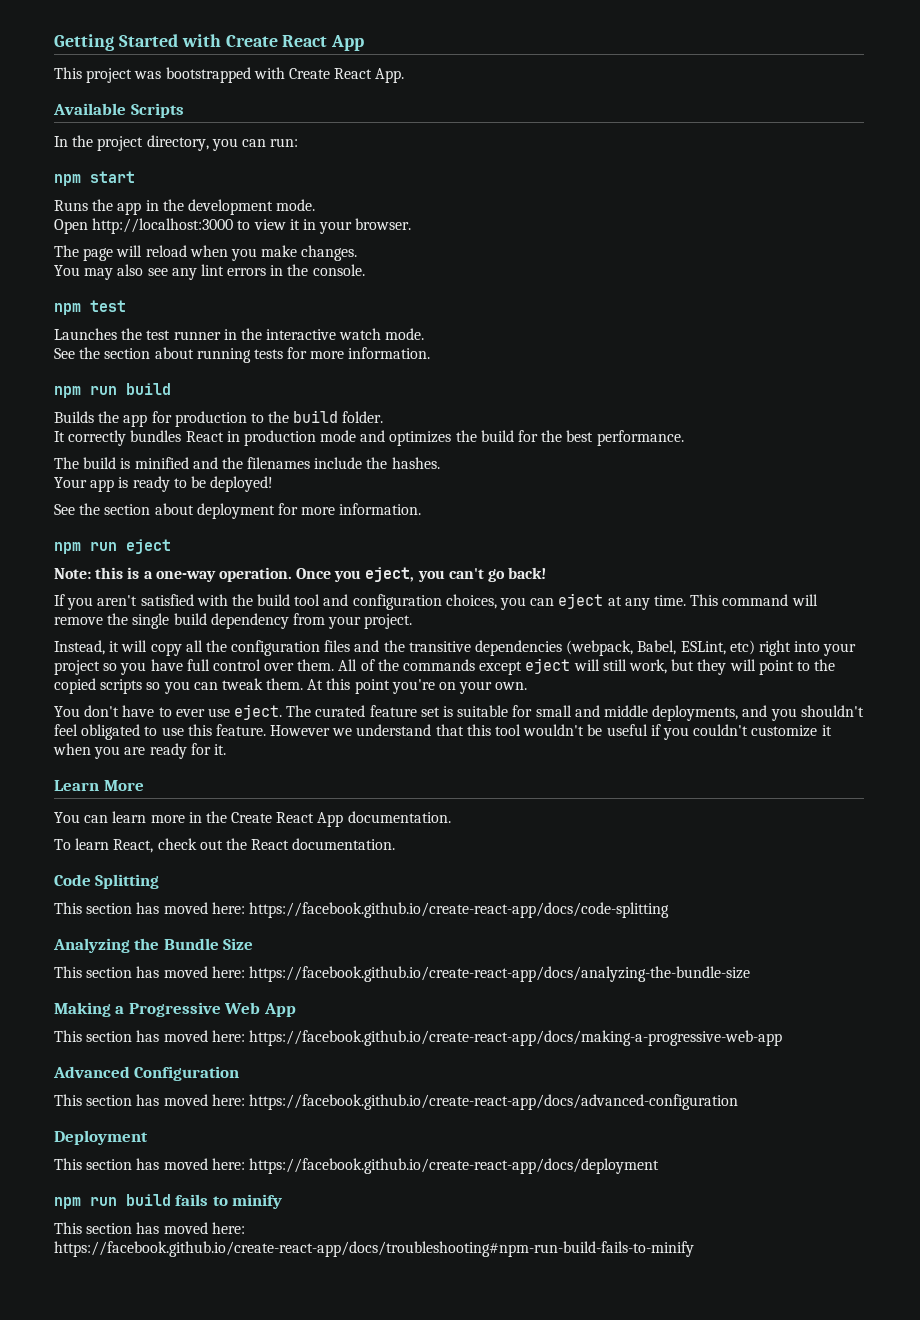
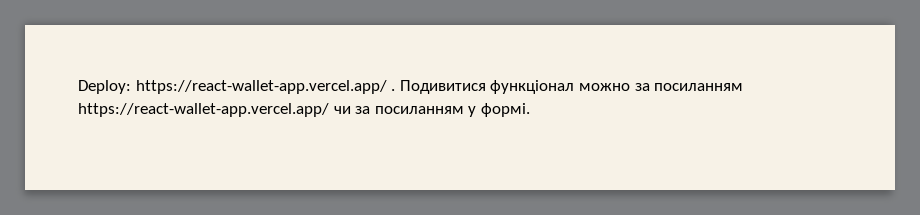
[54,34,365,51] [54,67,405,83] [53,103,184,118] [54,135,299,151] [54,171,135,186] [54,199,316,215] [54,218,412,234] [54,245,358,261] [54,264,365,280] [54,300,126,315] [54,328,425,340] [54,347,431,363] [54,383,171,398] [54,410,384,427] [54,430,684,446] [54,457,440,469] [54,476,274,492] [54,503,422,519] [54,539,171,554] [54,567,547,582] [54,593,818,610] [54,613,413,629] [54,640,857,656] [54,658,836,675] [54,678,528,694] [54,704,864,721] [54,724,832,740] [53,743,226,759] [54,780,144,791] [54,811,451,827] [54,838,396,853] [54,874,160,889] [54,902,669,918] [53,938,254,953] [54,966,750,982] [54,1002,296,1017] [54,1030,782,1046] [53,1066,240,1081] [54,1094,738,1110] [54,1130,148,1145] [54,1158,659,1174] [54,1194,283,1209] [54,1222,245,1234] [54,1241,694,1257] Getting Started with Create React App // This project was bootstrapped with Create React App. // Available Scripts // In the project directory, you can run: // npm start // Runs the app in the development mode. // Open http://localhost:3000 to view it in your browser. // The page will reload when you make changes. // You may also see any lint errors in the console. // npm test // Launches the test runner in the interactive watch mode. // See the section about running tests for more information. // npm run build // Builds the app for production to the build folder. // It correctly bundles React in production mode and optimizes the build for the best performance. // The build is minified and the filenames include the hashes. // Your app is ready to be deployed! // See the section about deployment for more information. // npm run eject // Note: this is a one-way operation. Once you eject, you can't go back! // If you aren't satisfied with the build tool and configuration choices, you can eject at any time. This command will remove the single build dependency from your project. // Instead, it will copy all the configuration files and the transitive dependencies (webpack, Babel, ESLint, etc) right into your project so you have full control over them. All of the commands except eject will still work, but they will point to the copied scripts so you can tweak them. At this point you're on your own. // You don't have to ever use eject. The curated feature set is suitable for small and middle deployments, and you shouldn't feel obligated to use this feature. However we understand that this tool wouldn't be useful if you couldn't customize it when you are ready for it. // Learn More // You can learn more in the Create React App documentation. // To learn React, check out the React documentation. // Code Splitting // This section has moved here: https://facebook.github.io/create-react-app/docs/code-splitting // Analyzing the Bundle Size // This section has moved here: https://facebook.github.io/create-react-app/docs/analyzing-the-bundle-size // Making a Progressive Web App // This section has moved here: https://facebook.github.io/create-react-app/docs/making-a-progressive-web-app // Advanced Configuration // This section has moved here: https://facebook.github.io/create-react-app/docs/advanced-configuration // Deployment // This section has moved here: https://facebook.github.io/create-react-app/docs/deployment // npm run build fails to minify // This section has moved here: https://facebook.github.io/create-react-app/docs/troubleshooting#npm-run-build-fails-to-minify -> [78,80,744,94] [78,103,530,117] Deploy: https://react-wallet-app.vercel.app/ . Подивитися функціонал можно за посиланням https://react-wallet-app.vercel.app/ чи за посиланням у формі.

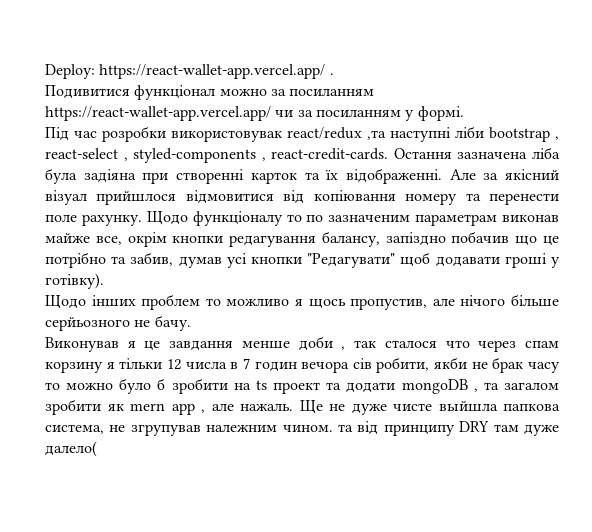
(396, 90) none -> (334, 74) //
(530, 110) none -> [45,126,559,142] [45,147,560,163] [45,168,559,184] [45,190,560,205] [45,211,559,226] [45,231,559,247] [45,252,560,268] [45,273,104,289] [45,294,560,310] [45,315,191,331] [45,336,560,352] [45,357,561,373] [45,378,559,394] [45,399,560,415] [45,421,559,436] [45,441,97,457] // Під час розробки використовувак react/redux ,та наступні ліби bootstrap , react-select , styled-components , react-credit-cards. Остання зазначена ліба була задіяна при створенні карток та їх відображенні. Але за якісний візуал прийшлося відмовитися від копіювання номеру та перенести поле рахунку. Щодо функціоналу то по зазначеним параметрам виконав майже все, окрім кнопки редагування балансу, запіздно побачив що це потрібно та забив, думав усі кнопки "Редагувати" щоб додавати гроші у готівку). // Щодо інших проблем то можливо я щось пропустив, але нічого більше серйьозного не бачу. // Виконував я це завдання менше доби , так сталося что через спам корзину я тільки 12 числа в 7 годин вечора сів робити, якби не брак часу то можно було б зробити на ts проект та додати mongoDB , та загалом зробити як mern app , але нажаль. Ще не дуже чисте выйшла папкова система, не згрупував належним чином. та від принципу DRY там дуже далело(

